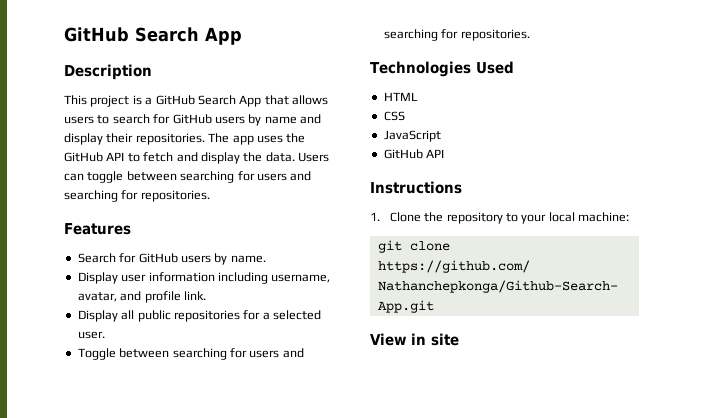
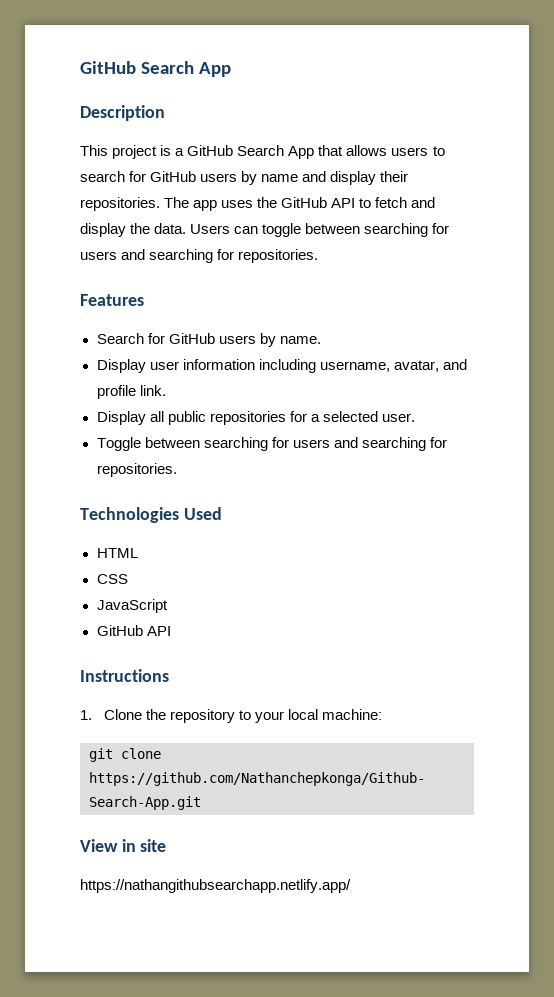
(459, 339) none -> [80,879,351,893] // https://nathangithubsearchapp.netlify.app/

